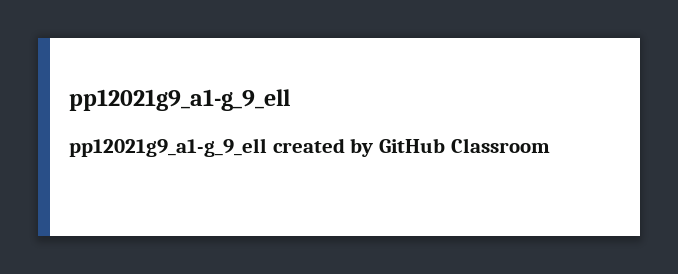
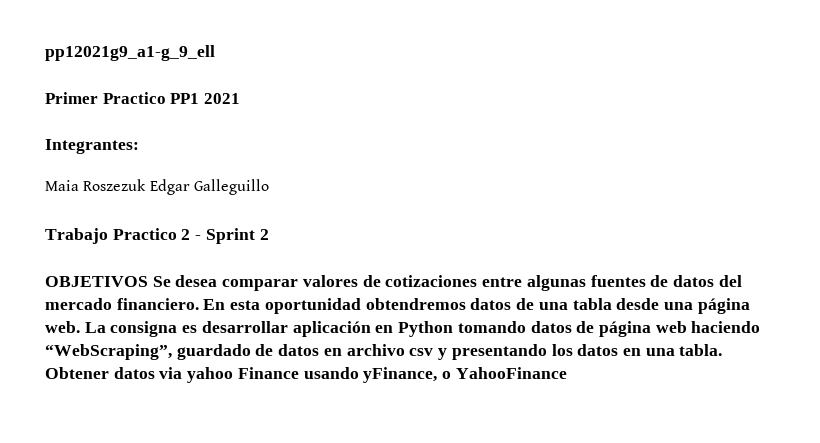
[69,138,550,157] pp12021g9_a1-g_9_ell created by GitHub Classroom -> [45,92,240,104] [45,139,139,154] [45,179,269,195] [45,228,269,244] [45,275,742,291] [45,298,750,314] [45,321,761,337] [45,344,723,360] [45,367,567,383] Primer Practico PP1 2021 // Integrantes: // Maia Roszezuk Edgar Galleguillo // Trabajo Practico 2 - Sprint 2 // OBJETIVOS Se desea comparar valores de cotizaciones entre algunas fuentes de datos del mercado financiero. En esta oportunidad obtendremos datos de una tabla desde una página web. La consigna es desarrollar aplicación en Python tomando datos de página web haciendo “WebScraping”, guardado de datos en archivo csv y presentando los datos en una tabla. Obtener datos via yahoo Finance usando yFinance, o YahooFinance

